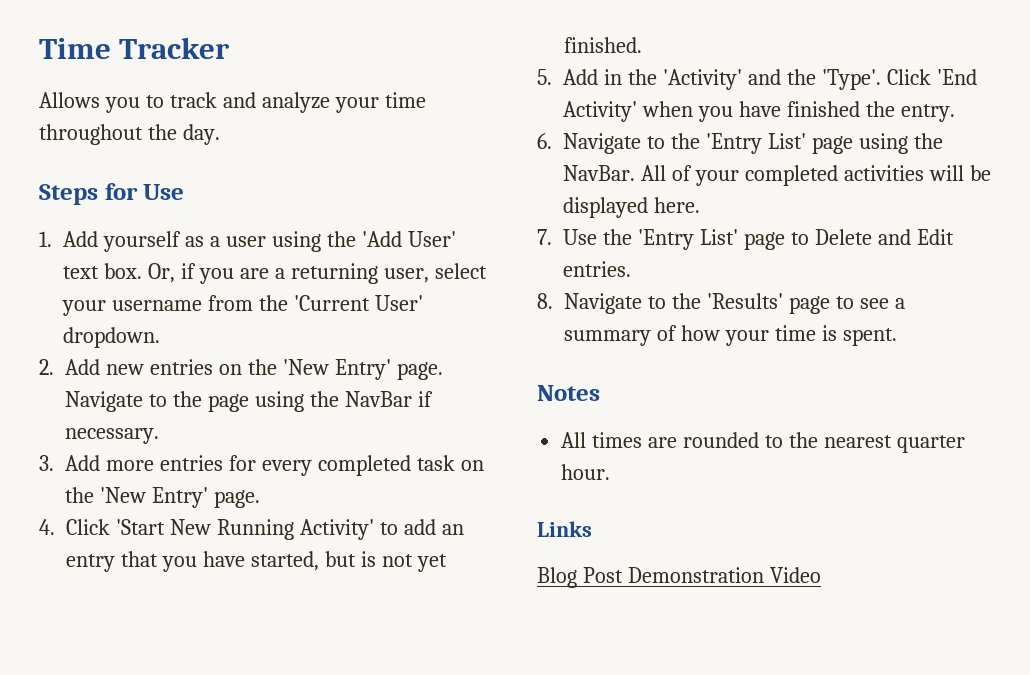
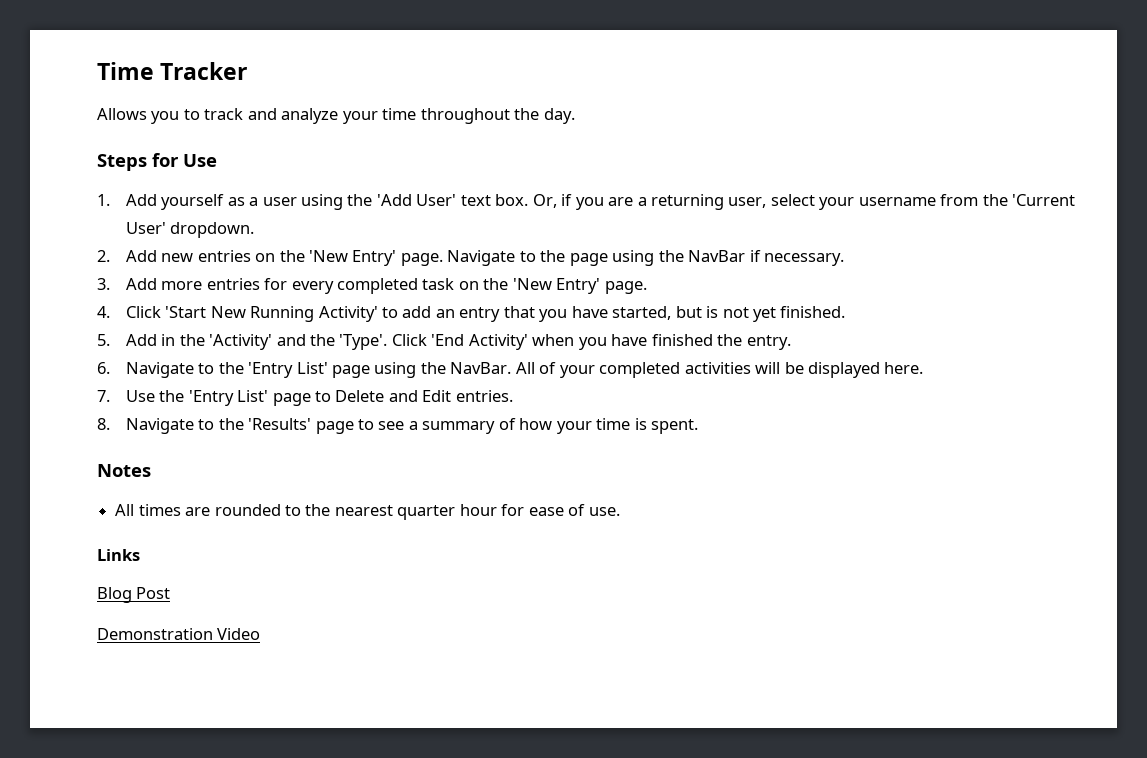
[561,464,611,480] hour. -> [459,504,620,516] hour for ease of use.
(623, 575) none -> (171, 593) //

